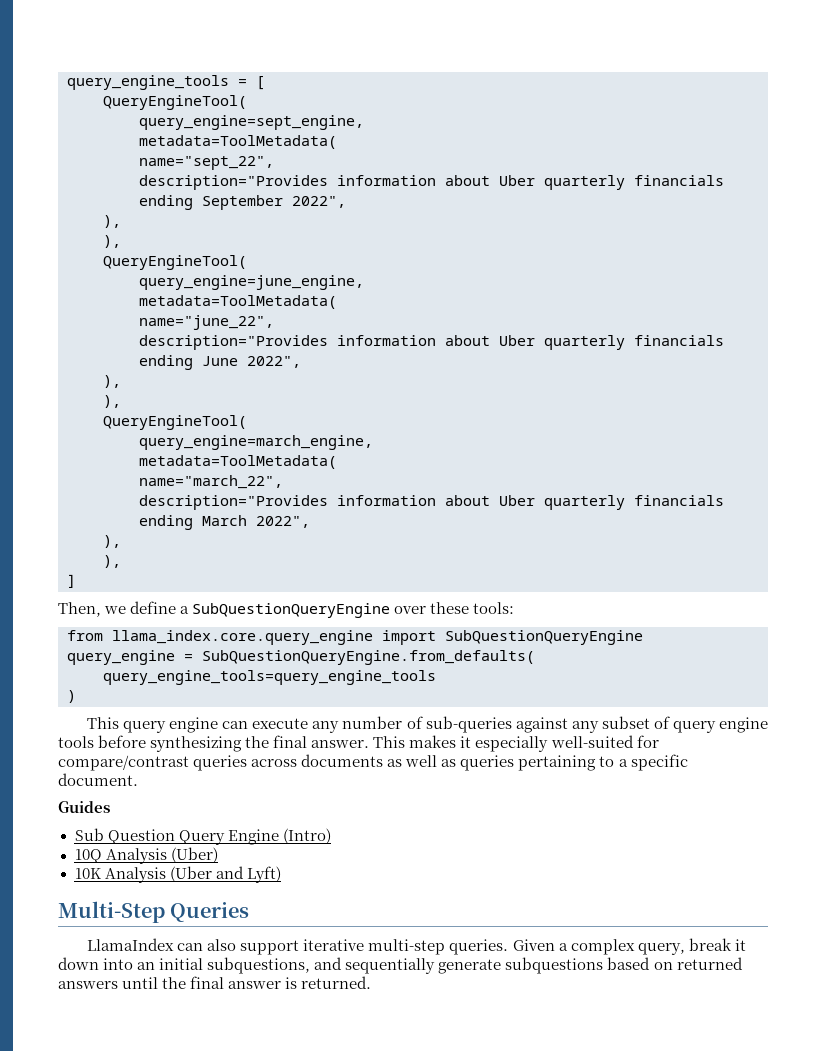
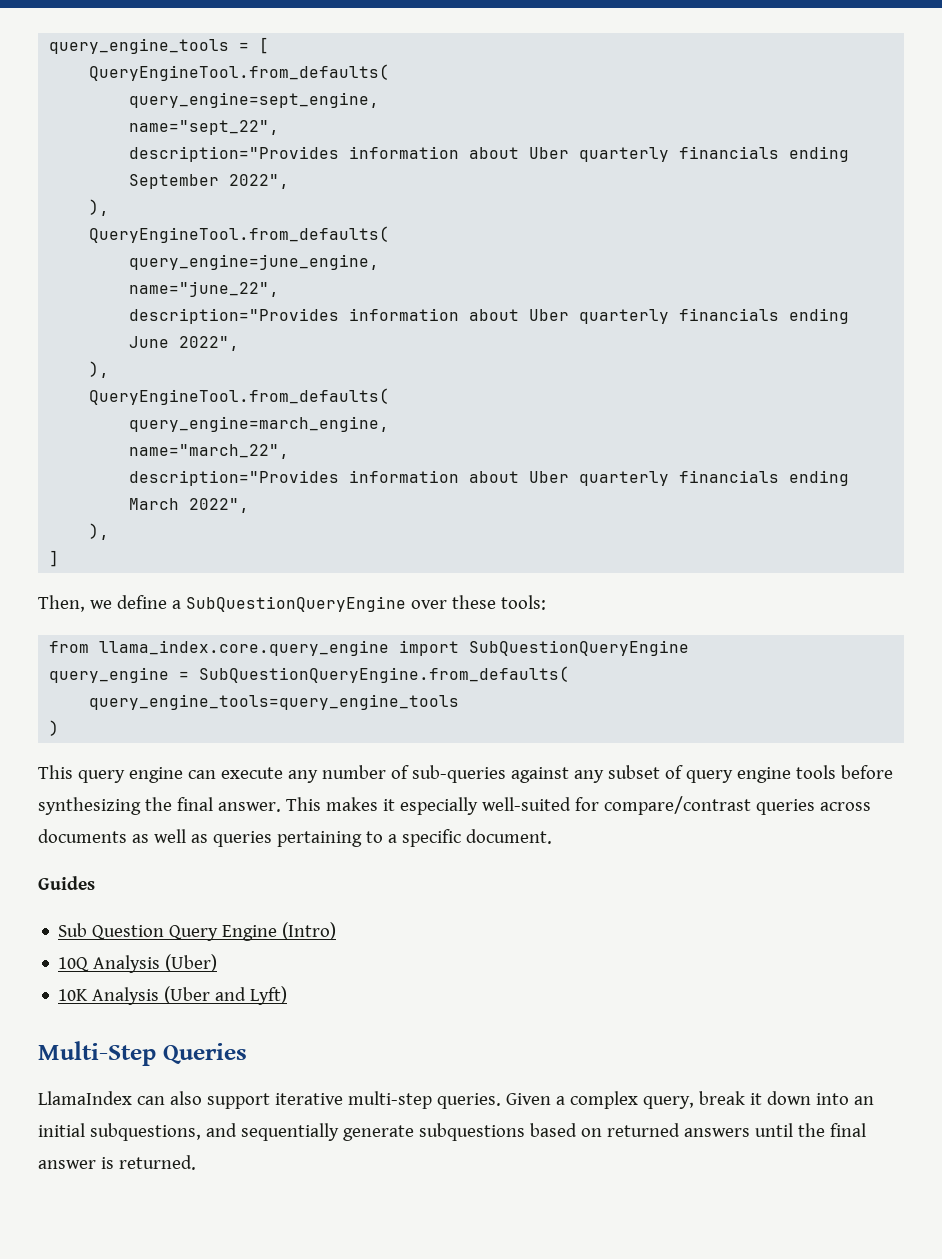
[103,95,247,110] QueryEngineTool( -> [89,64,390,81] QueryEngineTool.from_defaults(
[139,135,337,149] // metadata=ToolMetadata( -> (380, 100) none
[103,235,121,248] [103,255,247,270] ), // QueryEngineTool( -> [89,226,390,243] QueryEngineTool.from_defaults(
[139,295,337,309] // metadata=ToolMetadata( -> (380, 262) none
[103,395,121,408] [103,415,247,430] ), // QueryEngineTool( -> [89,388,390,405] QueryEngineTool.from_defaults(
[139,455,337,469] // metadata=ToolMetadata( -> (390, 424) none
[103,555,121,568] // ), -> (110, 531) none

